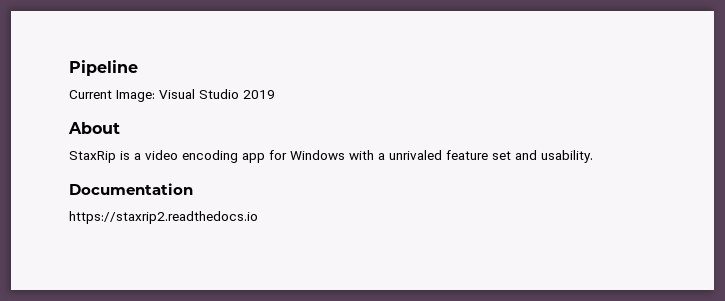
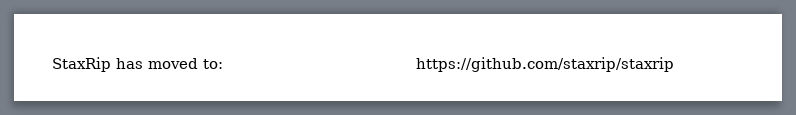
[69,60,138,76] [69,89,275,102] [68,122,120,134] [69,150,593,163] [69,183,193,195] [69,211,258,224] Pipeline // Current Image: Visual Studio 2019 // About // StaxRip is a video encoding app for Windows with a unrivaled feature set and usability. // Documentation // https://staxrip2.readthedocs.io -> [52,57,674,72] StaxRip has moved to: https://github.com/staxrip/staxrip

